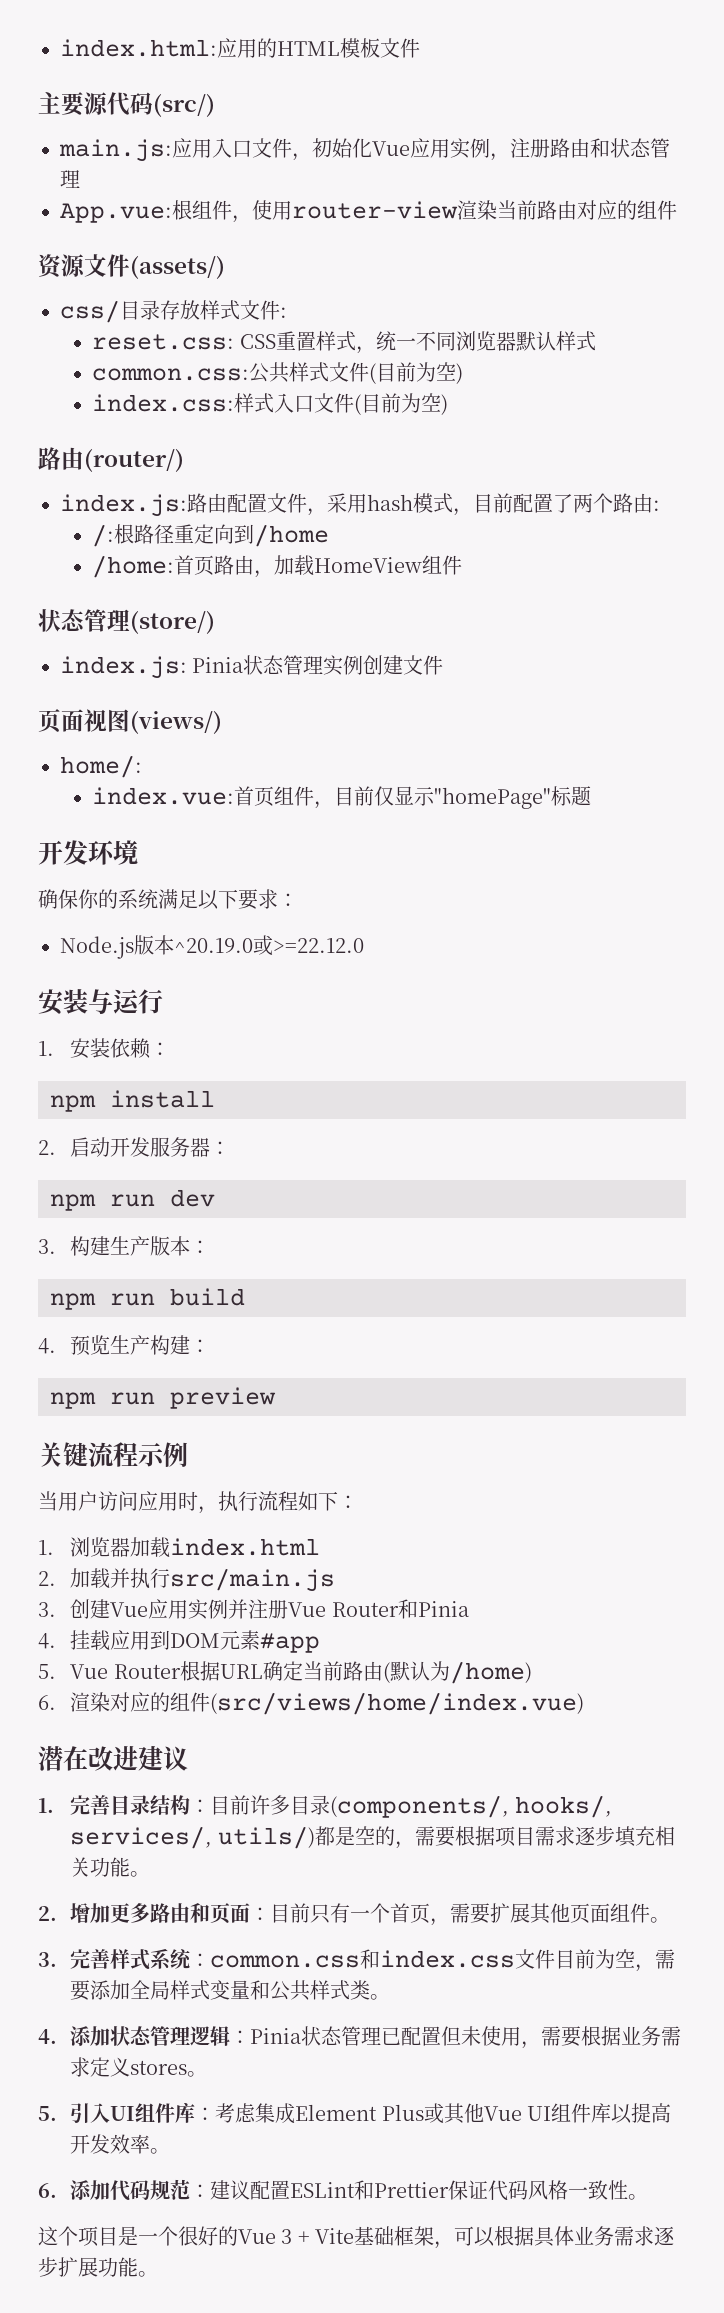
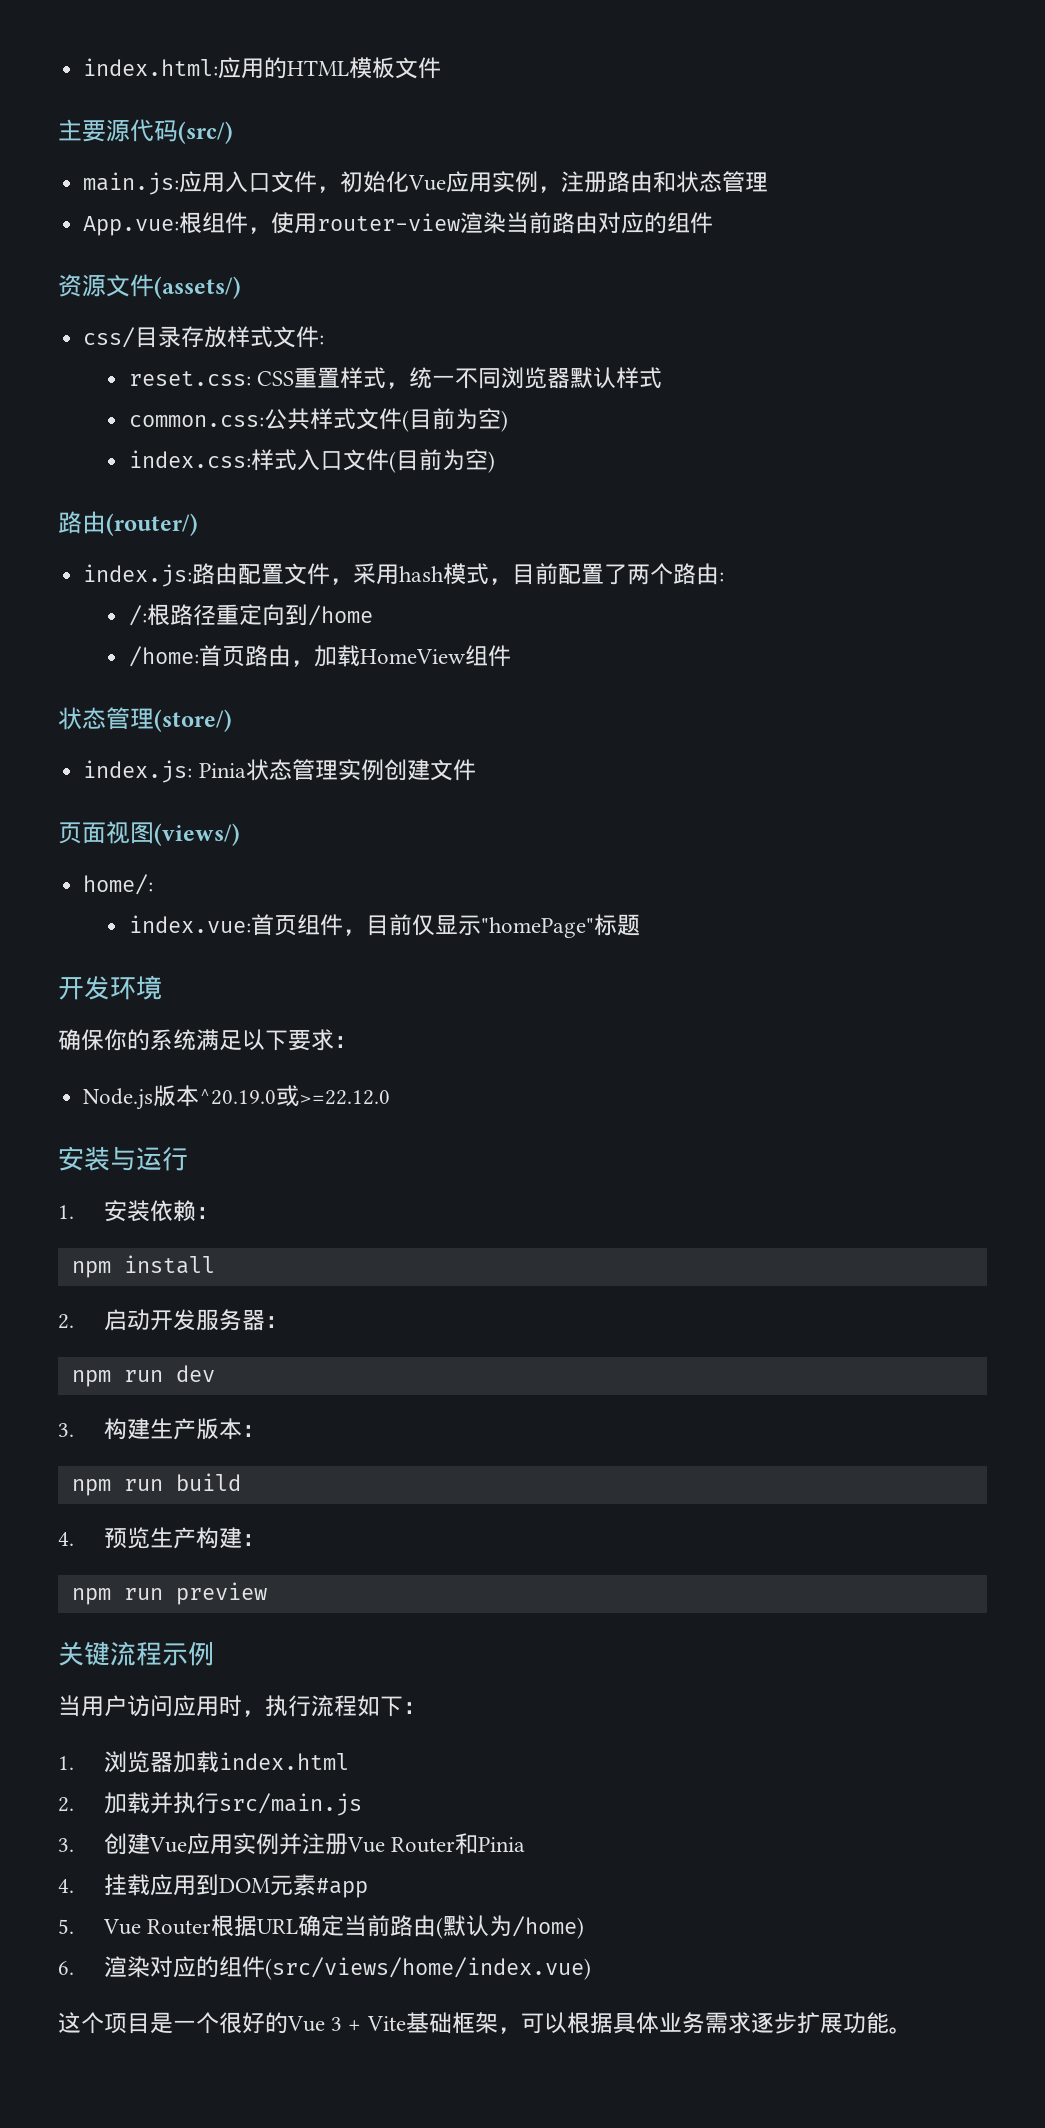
[38,1746,188,1771] [38,1795,612,1818] [70,1826,675,1849] [70,1857,151,1877] [38,1903,671,1926] [38,1948,676,1972] [70,1980,391,2001] [38,2026,682,2049] [70,2057,208,2077] [38,2102,672,2124] [70,2134,171,2154] [38,2179,649,2201] // 潜在改进建议 // 1.完善目录结构：目前许多目录(components/, hooks/, services/, utils/)都是空的，需要根据项目需求逐步填充相关功能。 // 2.增加更多路由和页面：目前只有一个首页，需要扩展其他页面组件。 // 3.完善样式系统：common.css和index.css文件目前为空，需要添加全局样式变量和公共样式类。 // 4.添加状态管理逻辑：Pinia状态管理已配置但未使用，需要根据业务需求定义stores。 // 5.引入UI组件库：考虑集成Element Plus或其他Vue UI组件库以提高开发效率。 // 6.添加代码规范：建议配置ESLint和Prettier保证代码风格一致性。 -> (591, 1968) none

